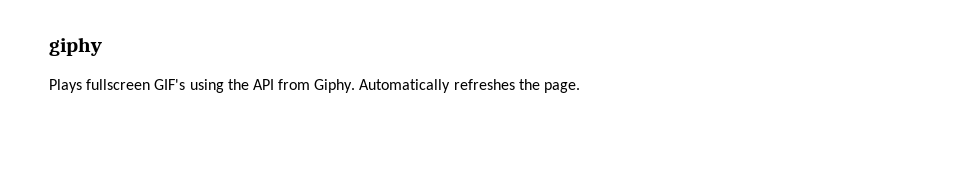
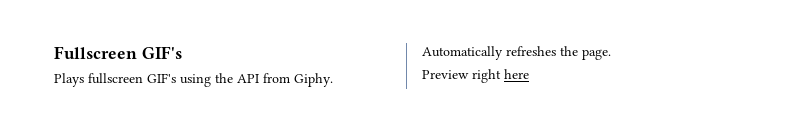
[49,37,102,56] giphy -> [54,46,182,59] Fullscreen GIF's
(581, 87) none -> [422,69,529,83] // Preview right here

